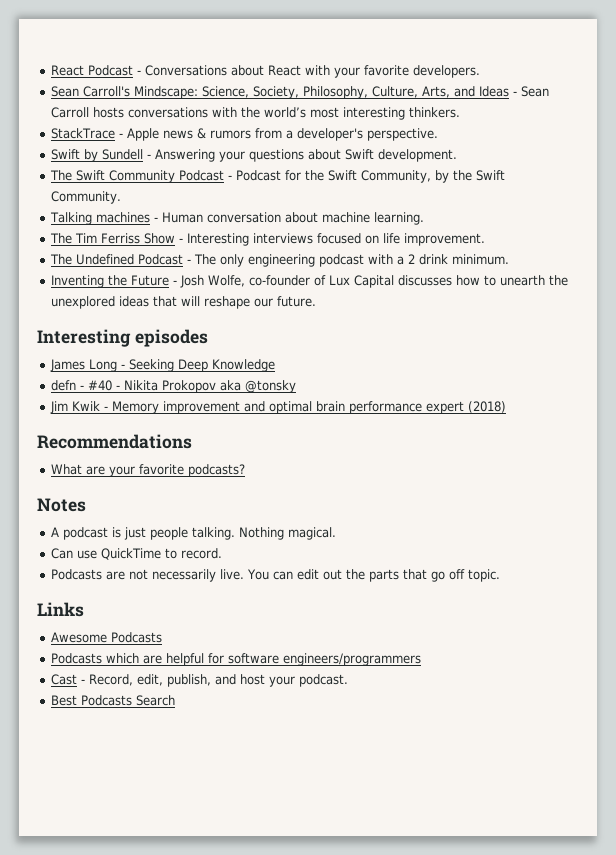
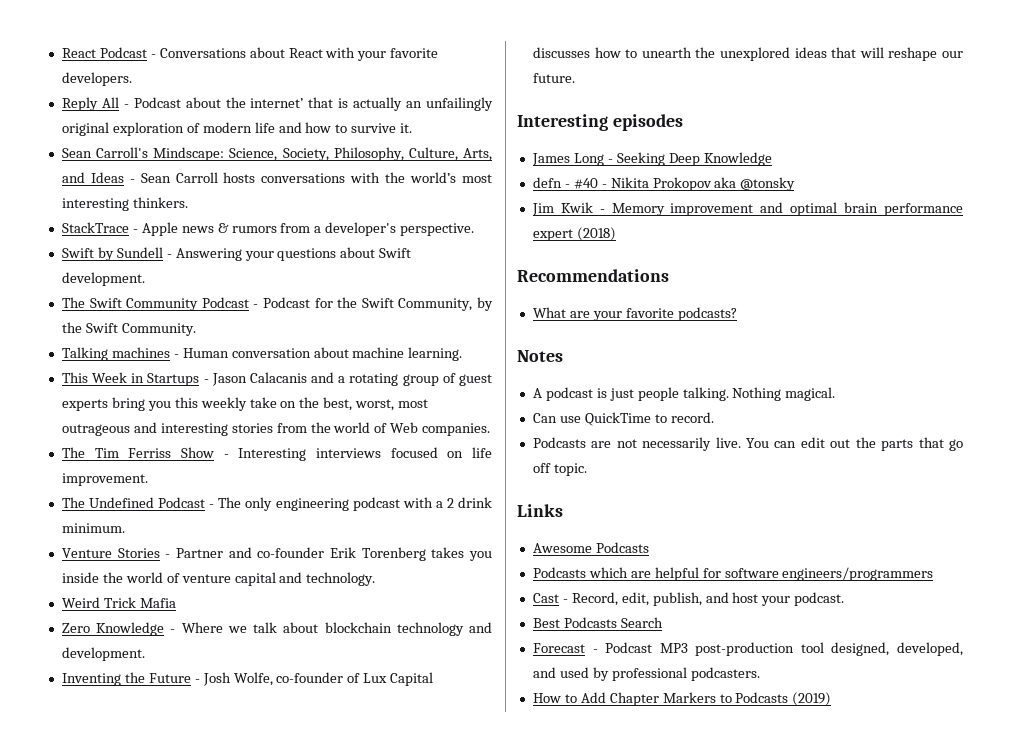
(481, 71) none -> [61,97,494,111] [61,122,413,136] // Reply All - Podcast about the internet’ that is actually an unfailingly original exploration of modern life and how to survive it.
(425, 218) none -> [61,372,493,386] [61,397,429,411] [61,422,491,436] // This Week in Startups - Jason Calacanis and a rotating group of guest experts bring you this weekly take on the best, worst, most outrageous and interesting stories from the world of Web companies.
(510, 259) none -> [61,547,492,561] [61,572,376,586] [61,597,176,608] [61,622,492,636] [61,647,145,661] // Venture Stories - Partner and co-founder Erik Torenberg takes you inside the world of venture capital and technology. // Weird Trick Mafia // Zero Knowledge - Where we talk about blockchain technology and development.
(176, 700) none -> [532,642,963,656] [532,667,760,681] [532,692,832,706] // Forecast - Podcast MP3 post-production tool designed, developed, and used by professional podcasters. // How to Add Chapter Markers to Podcasts (2019)

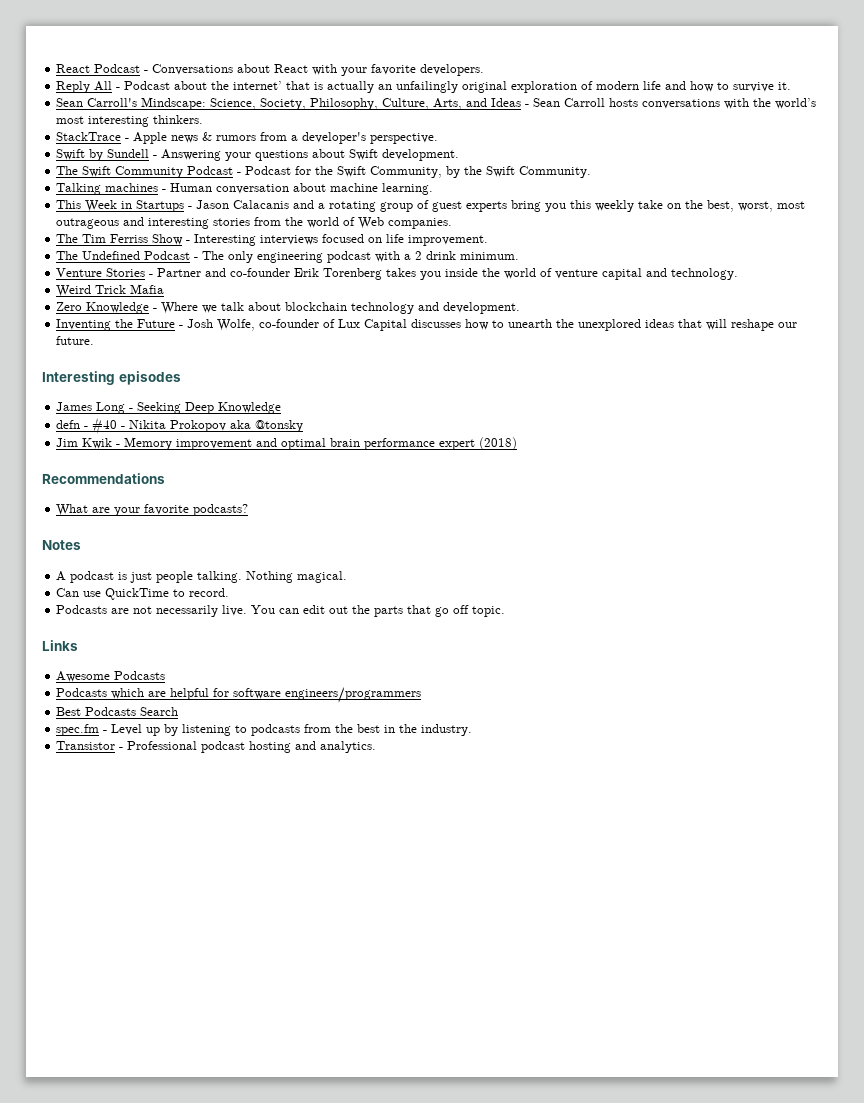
[532,592,845,606] [532,617,663,628] [532,642,963,656] [532,667,760,681] [532,692,832,706] Cast - Record, edit, publish, and host your podcast. // Best Podcasts Search // Forecast - Podcast MP3 post-production tool designed, developed, and used by professional podcasters. // How to Add Chapter Markers to Podcasts (2019) -> [56,707,179,716] [56,724,473,736] [56,741,377,753] Best Podcasts Search // spec.fm - Level up by listening to podcasts from the best in the industry. // Transistor - Professional podcast hosting and analytics.

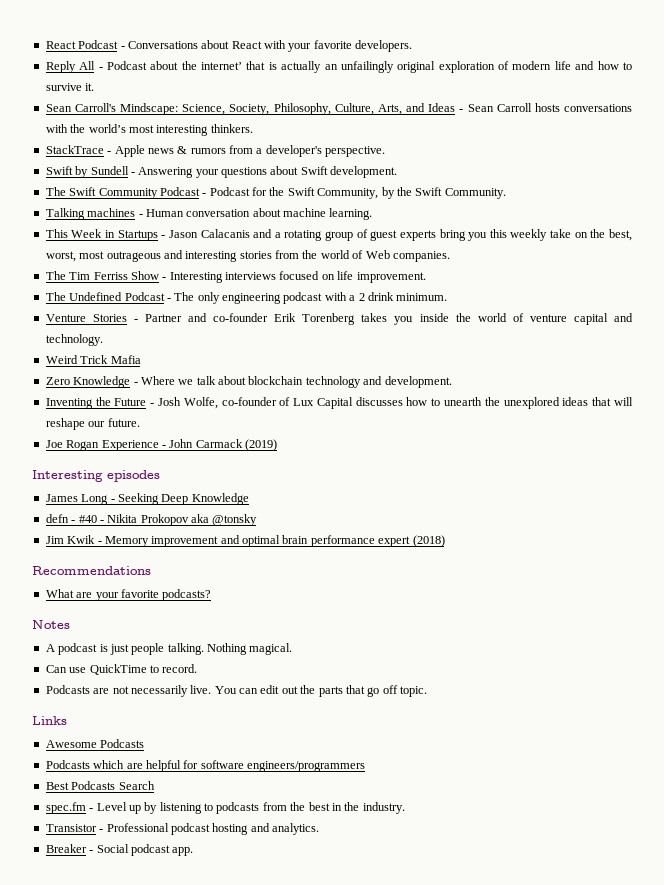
(95, 340) none -> [45,439,277,451] // Joe Rogan Experience - John Carmack (2019)
(377, 747) none -> [45,844,194,856] // Breaker - Social podcast app.

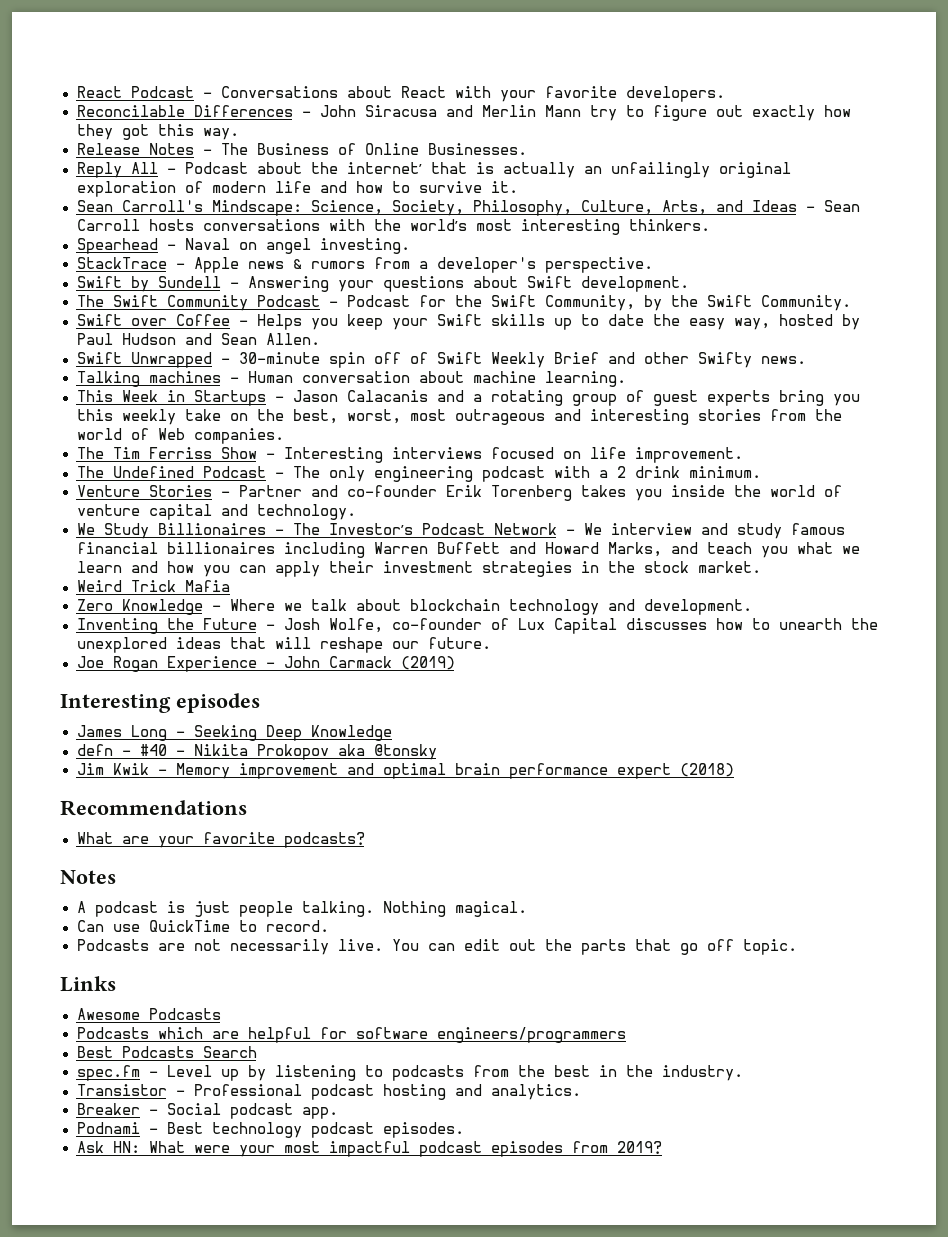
(413, 46) none -> [76,105,851,121] [76,124,239,140] [76,143,527,155] // Reconcilable Differences - John Siracusa and Merlin Mann try to figure out exactly how they got this way. // Release Notes - The Business of Online Businesses.
(253, 128) none -> [76,238,410,254] // Spearhead - Naval on angel investing.
(506, 193) none -> [76,314,860,330] [76,333,320,345] [76,352,806,368] // Swift over Coffee - Helps you keep your Swift skills up to date the easy way, hosted by Paul Hudson and Sean Allen. // Swift Unwrapped - 30-minute spin off of Swift Weekly Brief and other Swifty news.
(103, 340) none -> [76,523,845,539] [76,542,860,558] [76,561,761,577] // We Study Billionaires - The Investor’s Podcast Network - We interview and study famous financial billionaires including Warren Buffett and Howard Marks, and teach you what we learn and how you can apply their investment strategies in the stock market.
(194, 851) none -> [76,1122,464,1138] [76,1141,662,1157] // Podnami - Best technology podcast episodes. // Ask HN: What were your most impactful podcast episodes from 2019?

